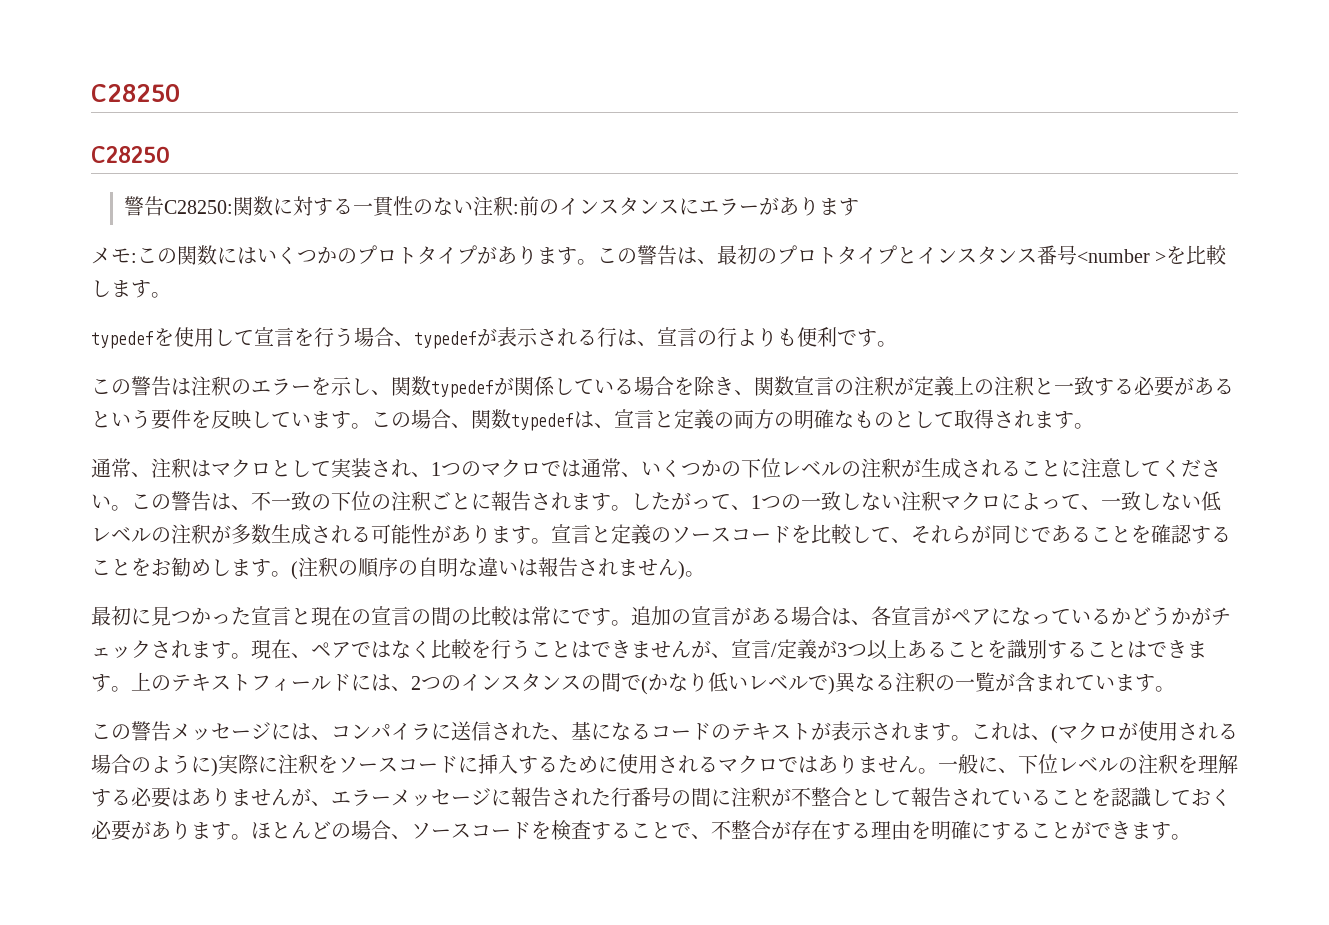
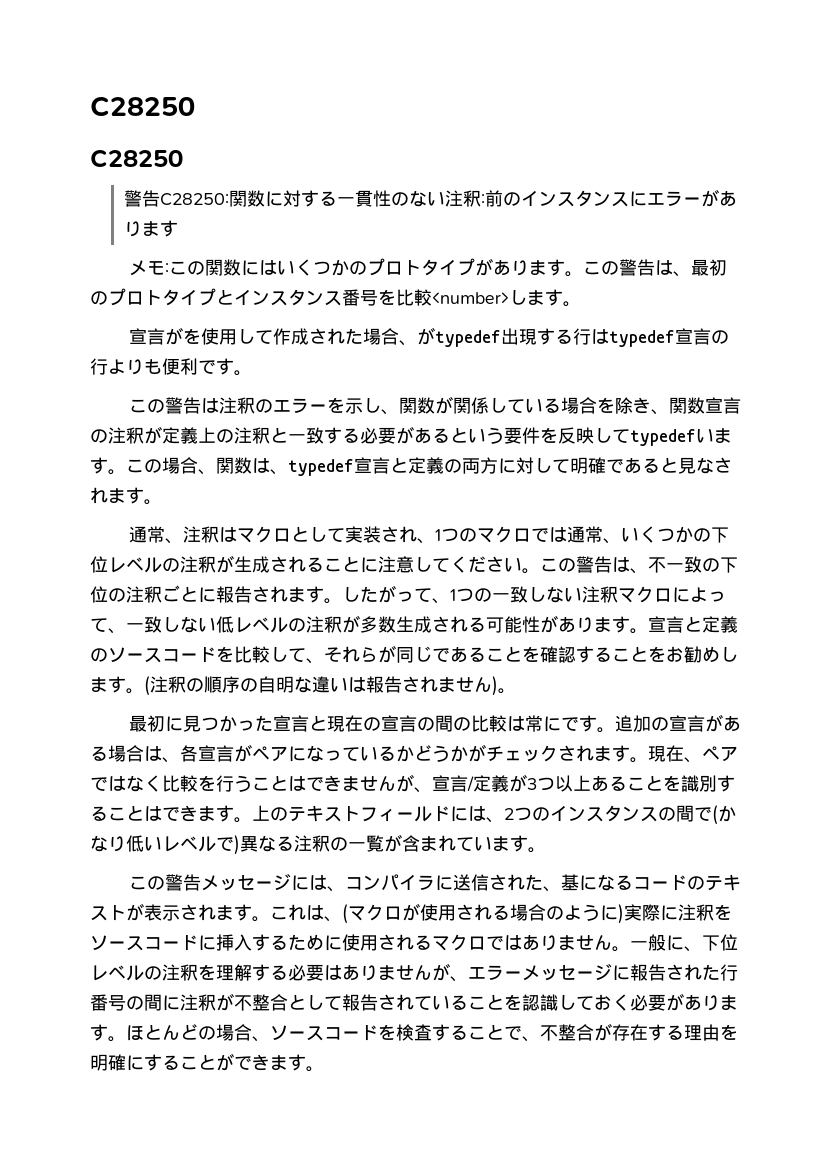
[1077,245,1228,265] <number >を比較 -> [378,289,509,306] を比較<number>
[91,331,154,349] typedef -> [128,327,183,345] 宣言が
[254,327,657,349] 宣言を行う場合、typedefが表示される行は、 -> [272,327,675,347] 作成された場合、がtypedef出現する行はtypedef
[431,380,494,398] typedef -> (435, 405) none
(291, 419) none -> [630,429,696,446] typedef
[511,411,614,431] typedefは、 -> [252,458,354,476] は、typedef
[774,409,994,429] の明確なものとして取得 -> [498,457,714,474] に対して明確であると見な

